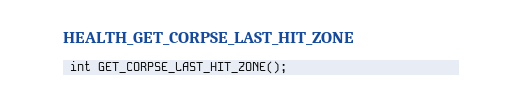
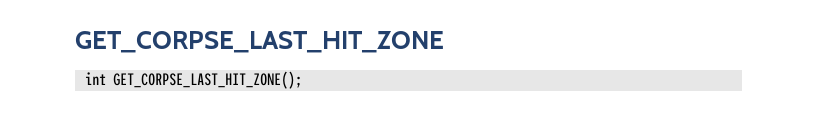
[63,32,354,45] HEALTH_GET_CORPSE_LAST_HIT_ZONE -> [75,31,444,53] GET_CORPSE_LAST_HIT_ZONE

